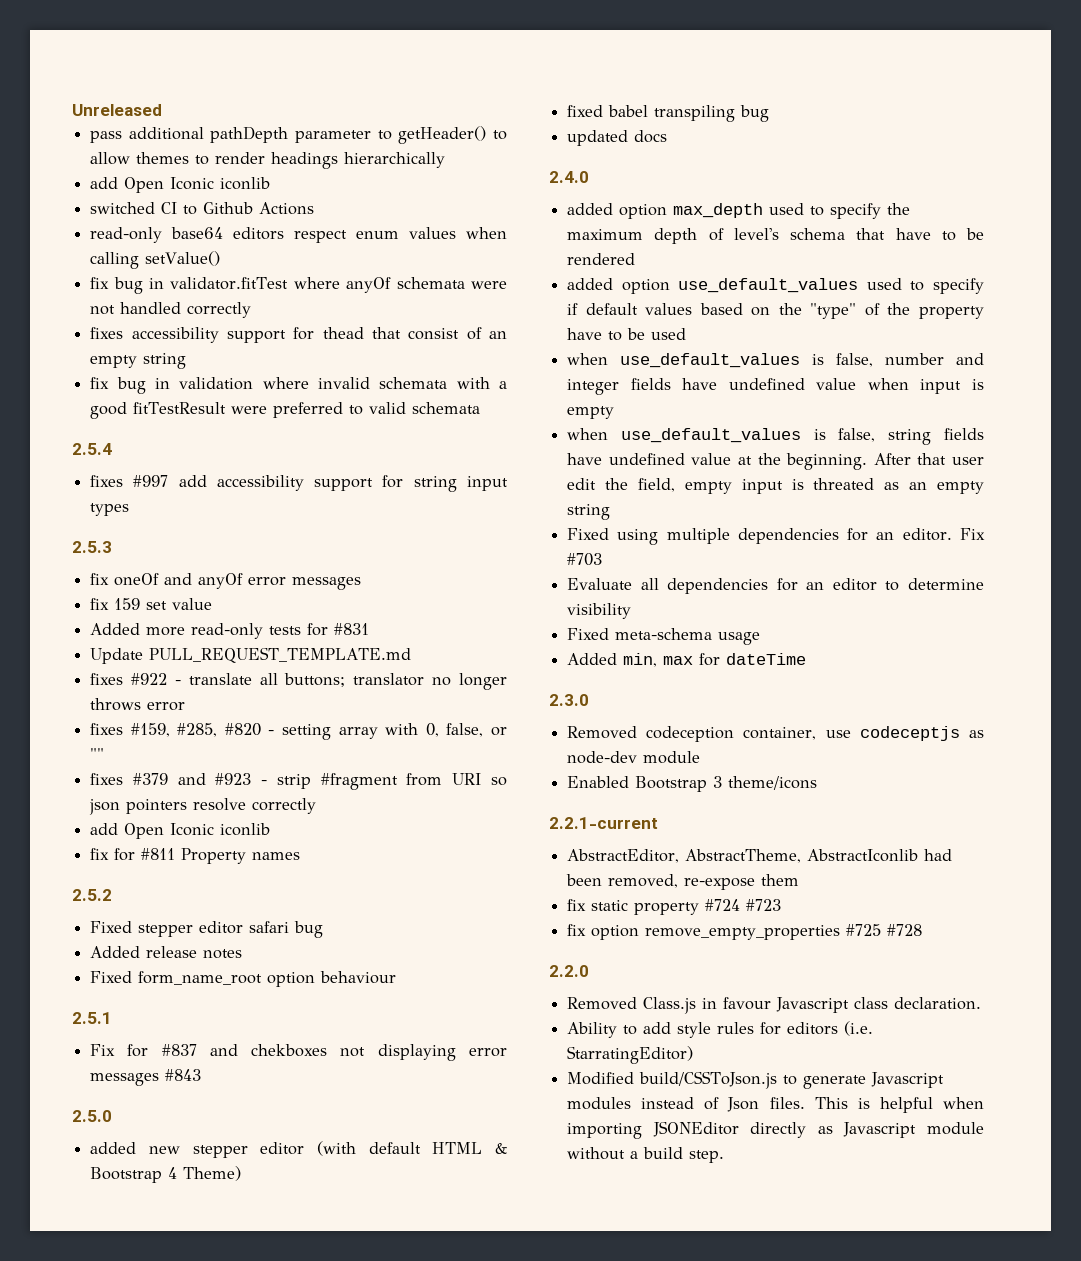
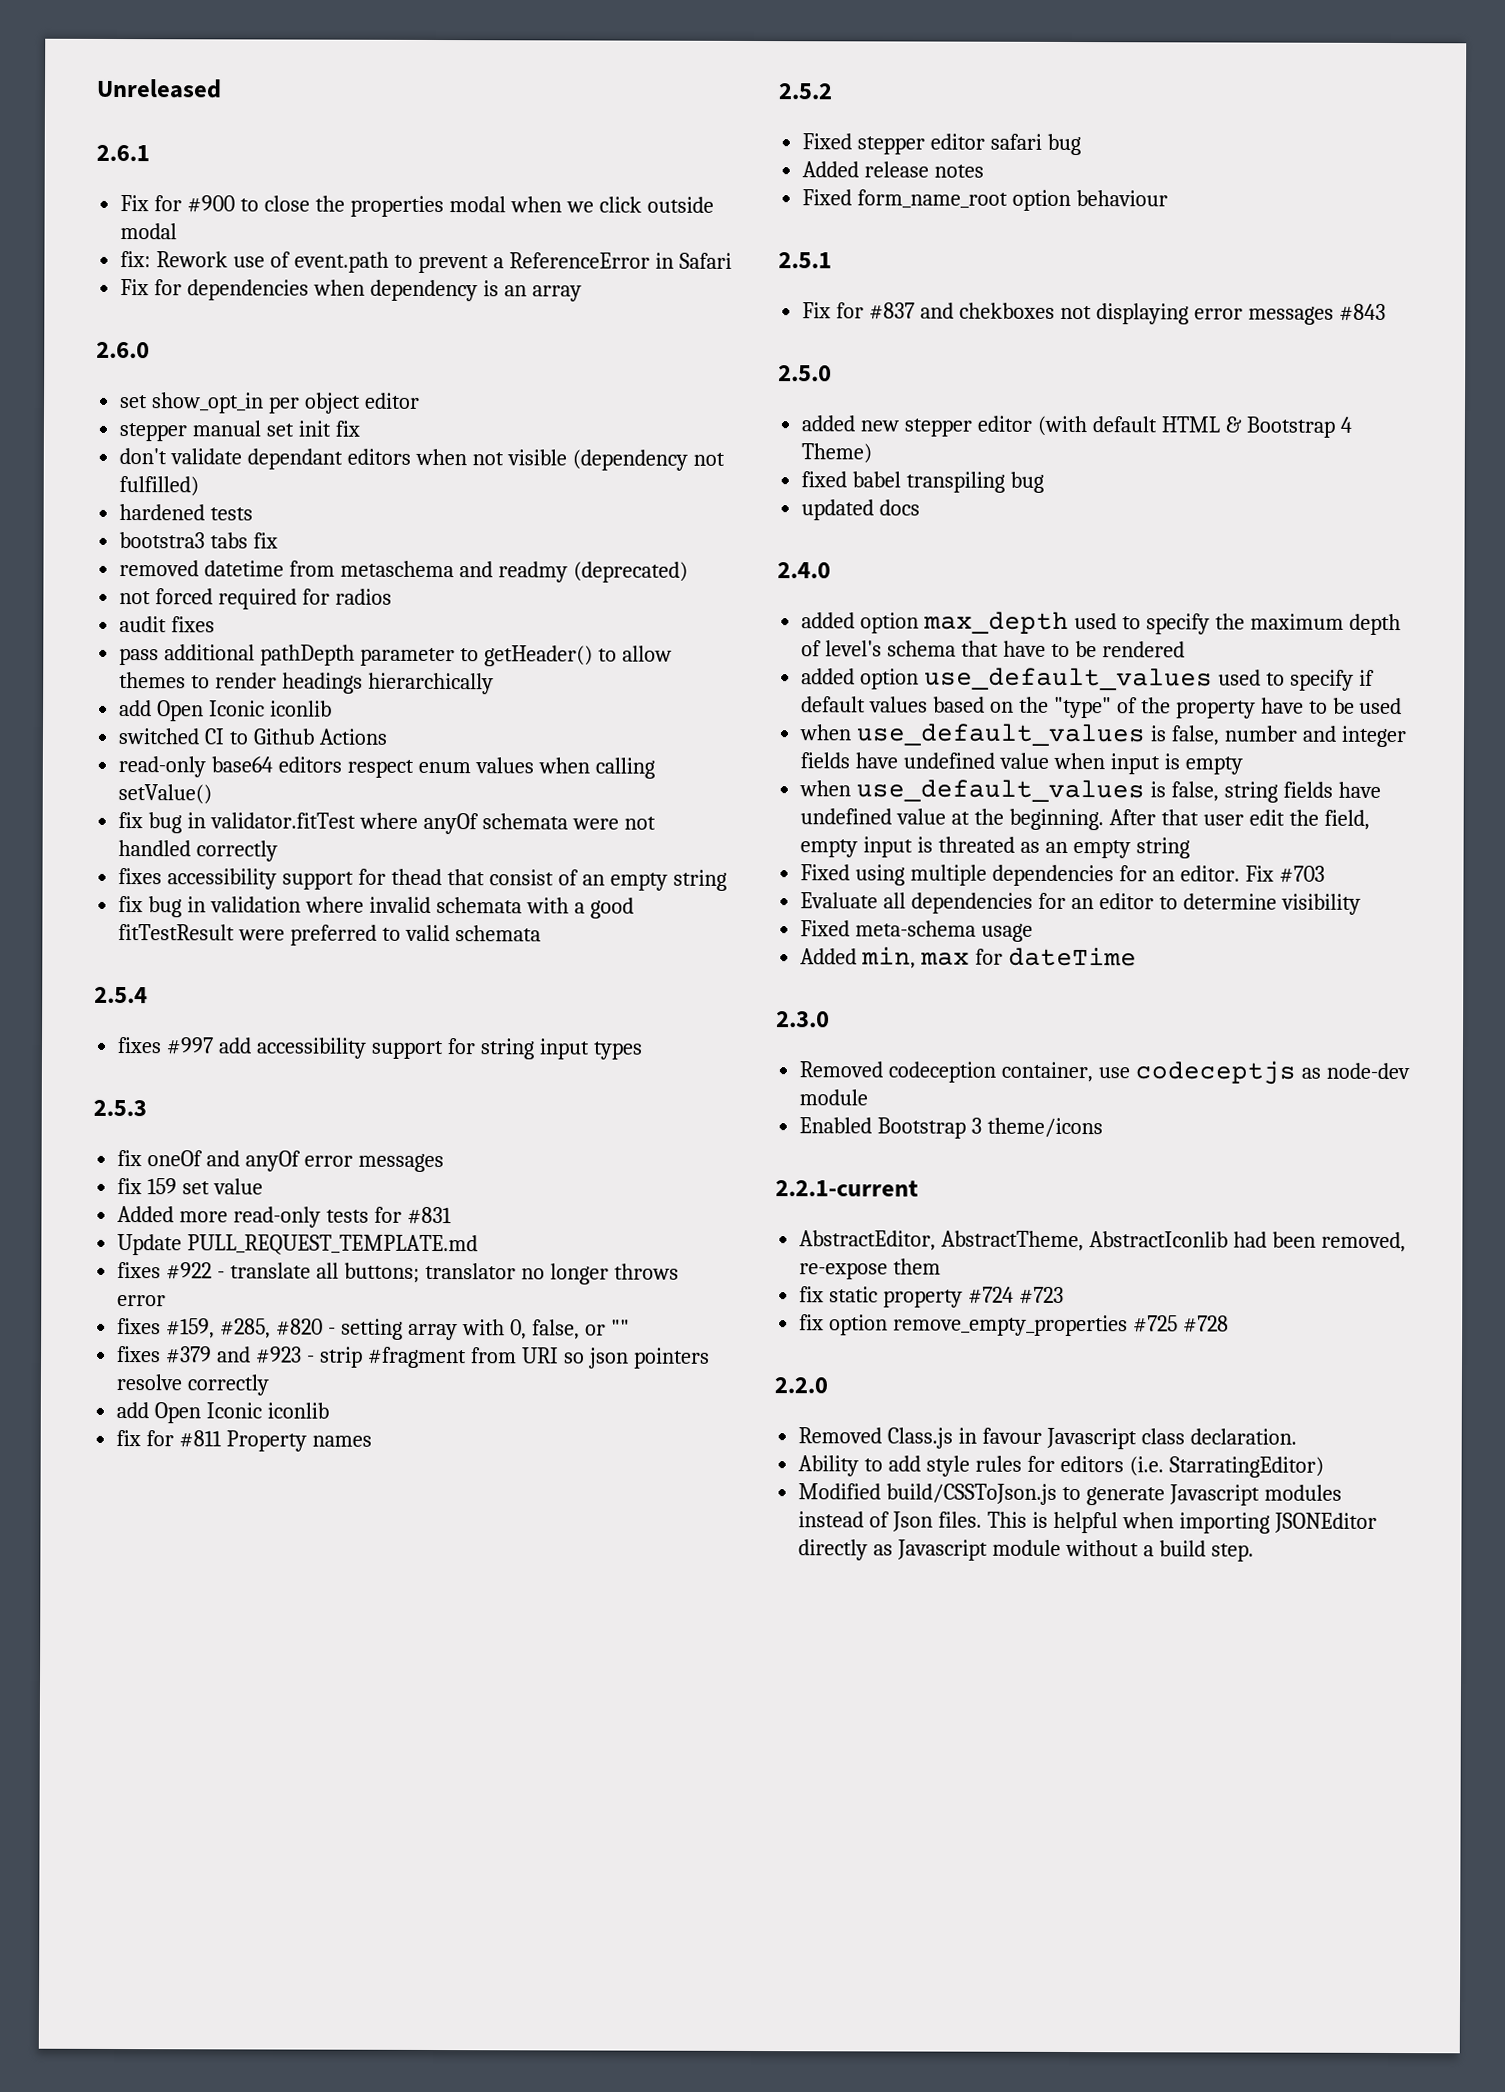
(162, 110) none -> [96,144,150,162] [120,195,714,218] [120,223,178,240] [120,251,732,274] [120,279,582,302] [96,341,150,359] [120,392,420,414] [119,420,360,442] [119,448,725,471] [119,476,200,497] [119,504,254,521] [119,532,279,549] [119,560,688,583] [119,588,392,610] [119,616,216,633] // 2.6.1 // Fix for #900 to close the properties modal when we click outside modal // fix: Rework use of event.path to prevent a ReferenceError in Safari // Fix for dependencies when dependency is an array // 2.6.0 // set show_opt_in per object editor // stepper manual set init fix // don't validate dependant editors when not visible (dependency not fulfilled) // hardened tests // bootstra3 tabs fix // removed datetime from metaschema and readmy (deprecated) // not forced required for radios // audit fixes

